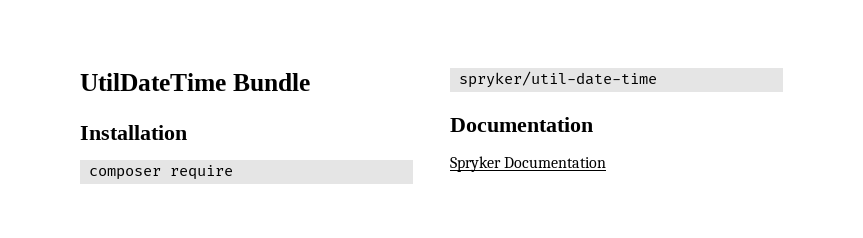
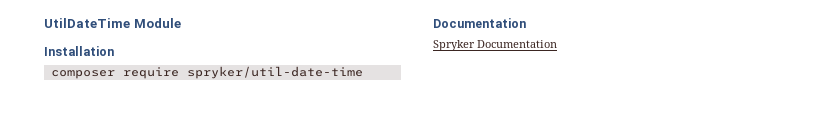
[232,73,310,91] Bundle -> [133,18,181,28] Module

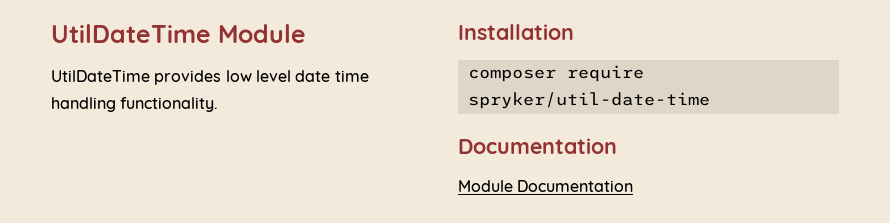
(181, 23) none -> [51,70,369,85] [51,97,219,112] // UtilDateTime provides low level date time handling functionality.
[433,40,475,51] Spryker -> [458,180,513,192] Module

